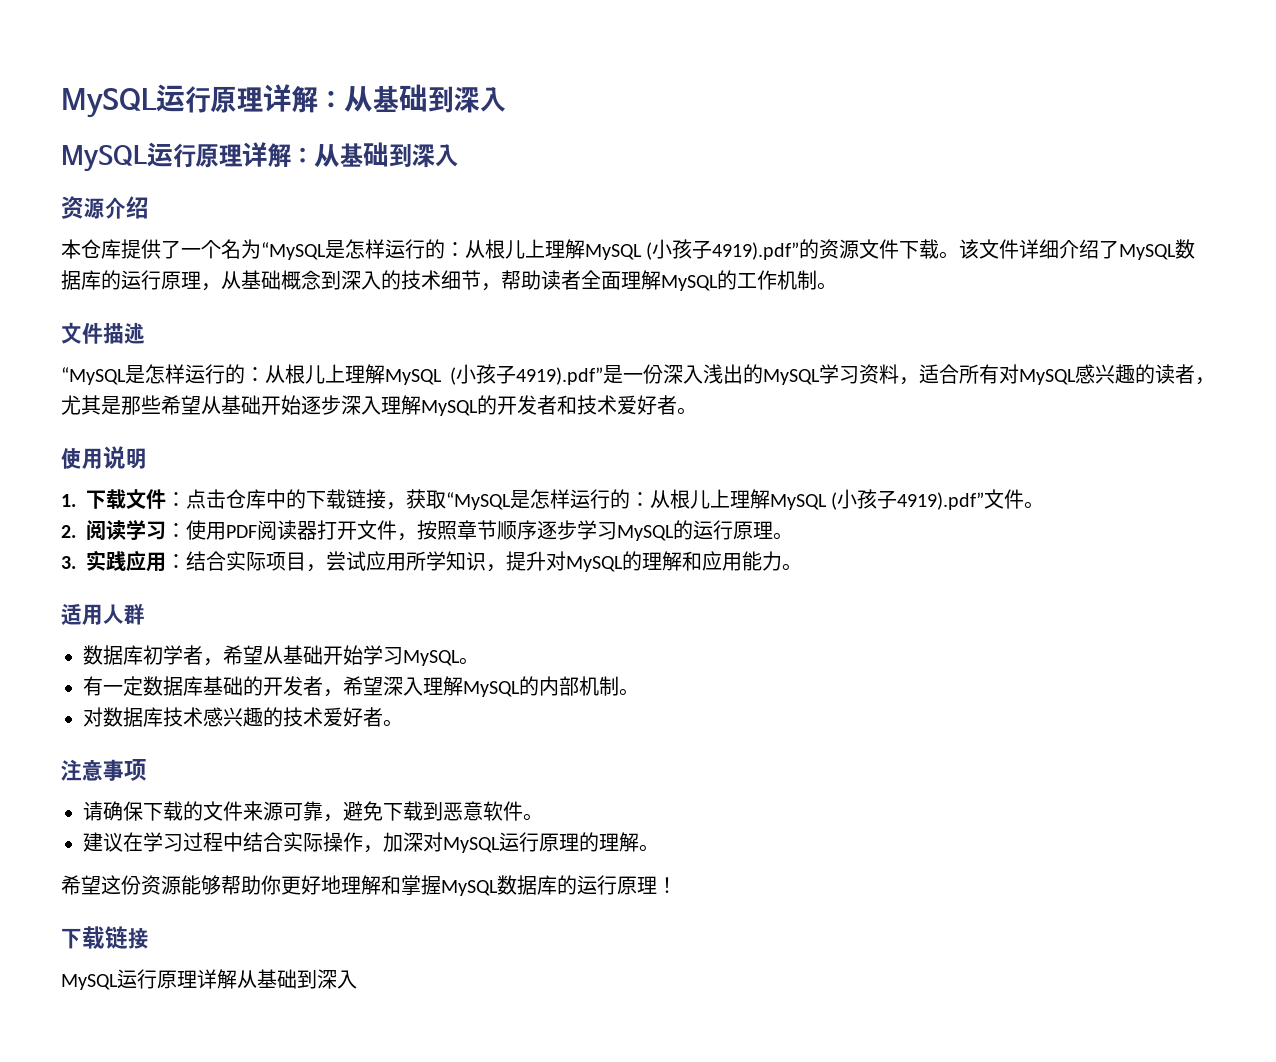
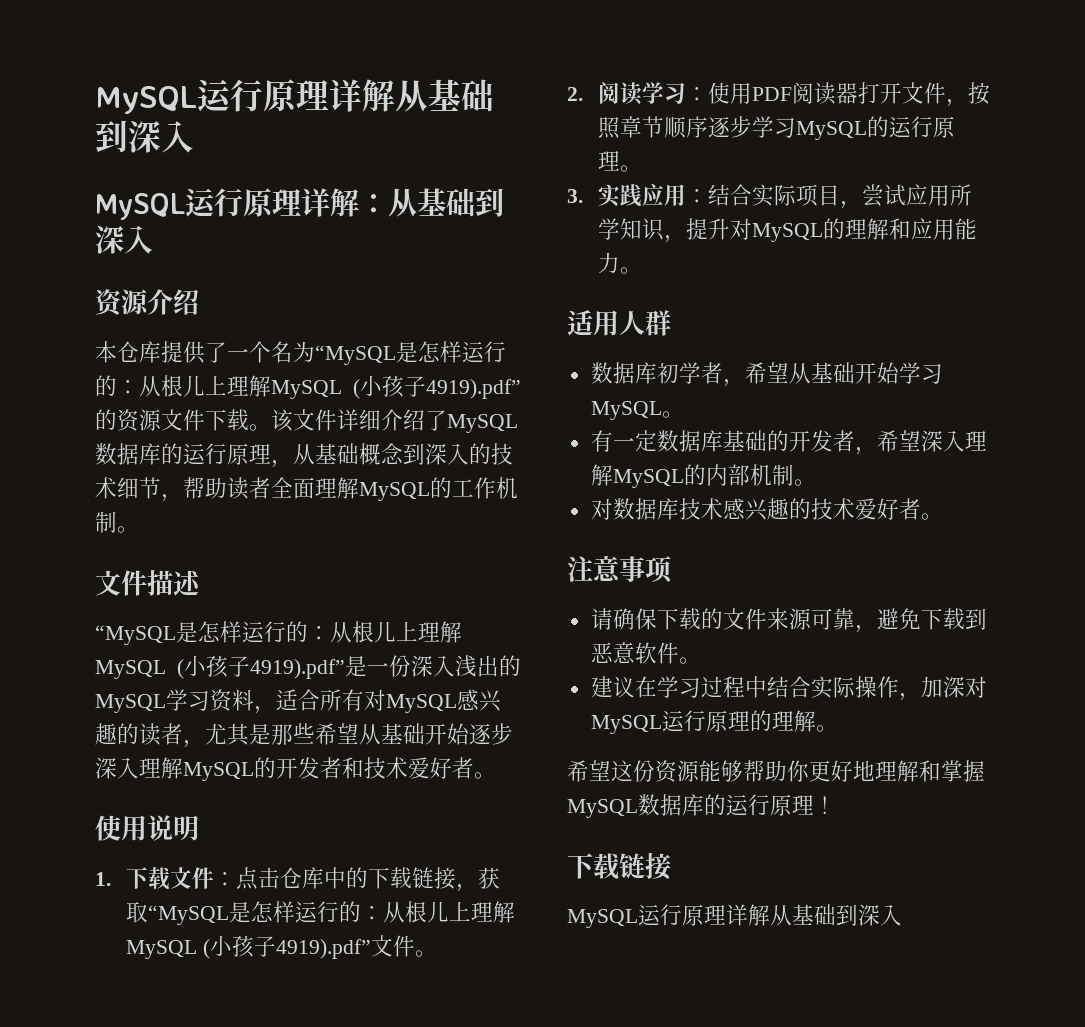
[61,84,344,118] MySQL运行原理详解： -> [95,79,395,114] MySQL运行原理详解

